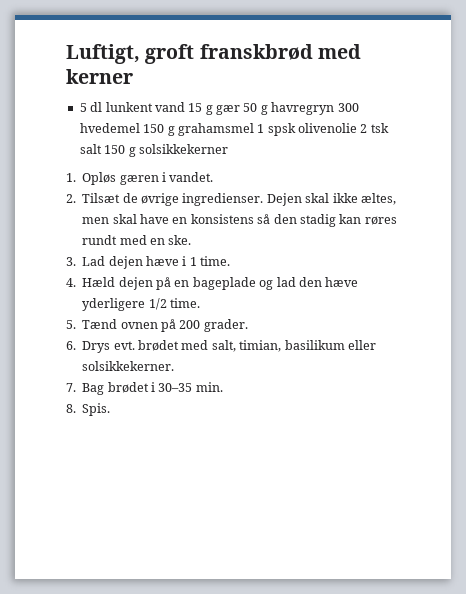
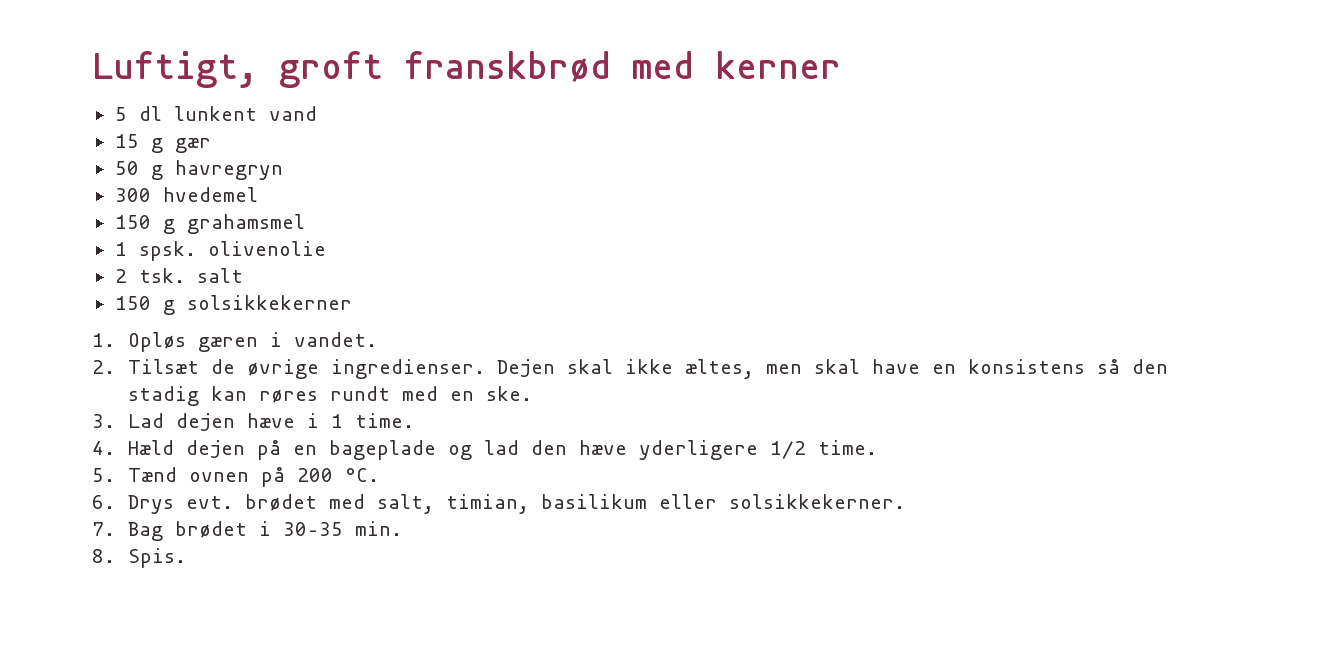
(185, 107) none -> (317, 113) //
(240, 110) none -> (211, 145) //
(335, 108) none -> (283, 170) //
(140, 128) none -> (258, 194) //
[257,123,296,136] 1 spsk -> [114,241,196,261] // 1 spsk.
[360,123,389,133] 2 tsk -> [114,268,185,283] // 2 tsk.
(102, 149) none -> (243, 275) //
[203,319,248,332] grader. -> [344,468,379,482] °C.

